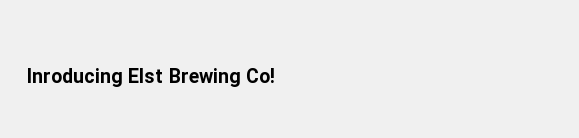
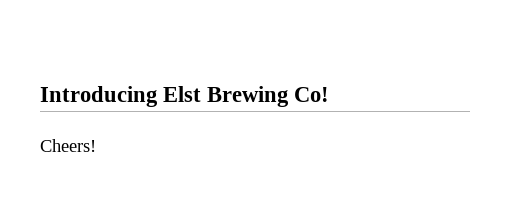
[27,68,123,87] Inroducing -> [40,86,158,107] Introducing
(275, 75) none -> [40,139,96,152] // Cheers!

